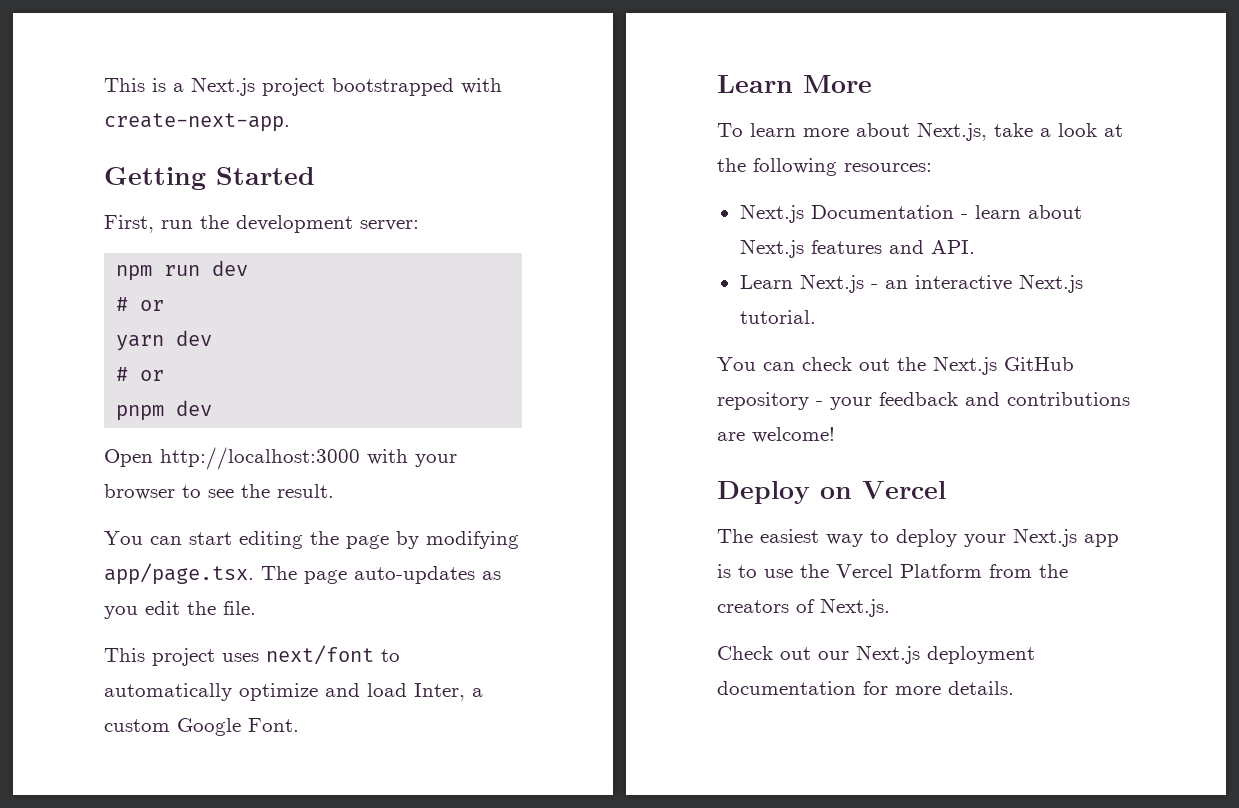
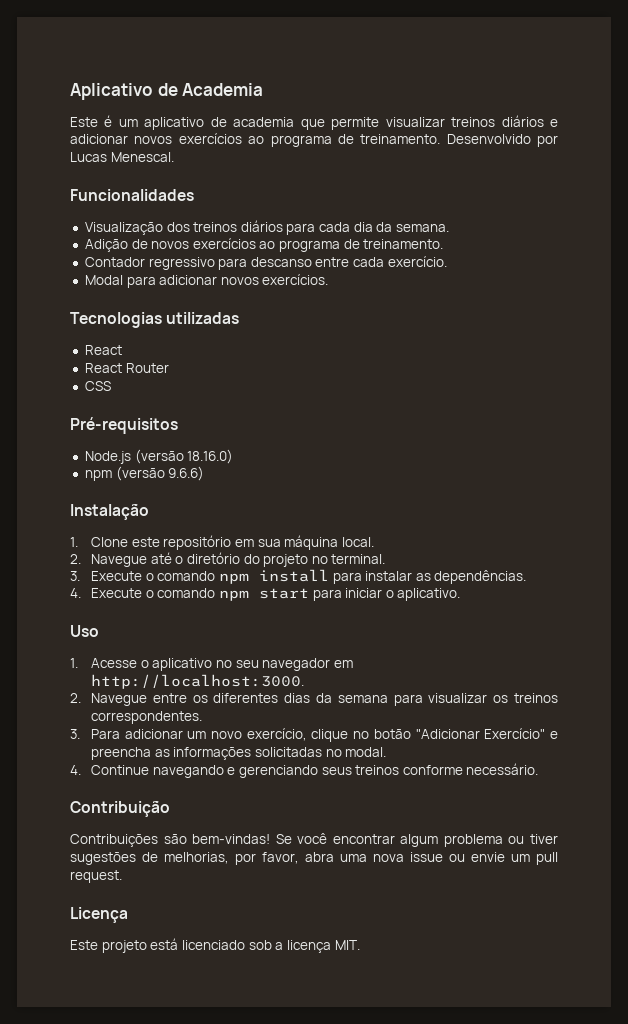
[104,77,502,96] [104,113,290,132] [104,167,315,190] [104,215,419,233] [116,260,249,281] [116,297,165,311] [116,330,213,351] [116,367,165,381] [116,400,213,421] [104,447,457,470] [104,484,334,500] [104,531,519,549] [104,563,501,585] [104,601,256,619] [104,645,400,666] [104,683,483,701] [104,718,299,736] [717,75,872,93] [717,122,1123,141] [717,158,932,176] [739,204,1082,223] [739,239,975,258] [739,274,1083,293] [739,310,816,324] [717,356,1074,375] [717,392,1130,410] [717,427,835,443] [717,481,946,504] [717,528,1119,547] [717,564,1068,578] [717,598,890,617] [717,645,1035,664] [717,681,1014,695] This is a Next.js project bootstrapped with create-next-app. // Getting Started // First, run the development server: // npm run dev // # or // yarn dev // # or // pnpm dev // Open http://localhost:3000 with your browser to see the result. // You can start editing the page by modifying app/page.tsx. The page auto-updates as you edit the file. // This project uses next/font to automatically optimize and load Inter, a custom Google Font. // Learn More // To learn more about Next.js, take a look at the following resources: // Next.js Documentation - learn about Next.js features and API. // Learn Next.js - an interactive Next.js tutorial. // You can check out the Next.js GitHub repository - your feedback and contributions are welcome! // Deploy on Vercel // The easiest way to deploy your Next.js app is to use the Vercel Platform from the creators of Next.js. // Check out our Next.js deployment documentation for more details. -> [70,83,264,100] [70,115,558,130] [70,133,558,147] [70,152,174,162] [70,189,194,201] [84,220,450,235] [84,238,444,252] [84,256,447,270] [84,274,329,288] [70,312,240,328] [84,345,122,355] [84,363,169,373] [84,381,111,391] [70,417,178,434] [84,449,234,464] [84,466,205,481] [70,504,149,520] [70,535,374,550] [70,552,386,567] [70,569,527,584] [70,588,461,601] [70,625,99,637] [70,658,353,671] [90,674,304,689] [70,693,558,706] [90,711,202,724] [70,728,558,742] [90,747,387,760] [70,763,539,778] [70,801,170,817] [70,833,558,847] [70,852,558,865] [70,870,122,883] [70,907,128,923] [70,938,360,953] Aplicativo de Academia // Este é um aplicativo de academia que permite visualizar treinos diários e adicionar novos exercícios ao programa de treinamento. Desenvolvido por Lucas Menescal. // Funcionalidades // Visualização dos treinos diários para cada dia da semana. // Adição de novos exercícios ao programa de treinamento. // Contador regressivo para descanso entre cada exercício. // Modal para adicionar novos exercícios. // Tecnologias utilizadas // React // React Router // CSS // Pré-requisitos // Node.js (versão 18.16.0) // npm (versão 9.6.6) // Instalação // 1. Clone este repositório em sua máquina local. // 2. Navegue até o diretório do projeto no terminal. // 3. Execute o comando npm install para instalar as dependências. // 4. Execute o comando npm start para iniciar o aplicativo. // Uso // 1. Acesse o aplicativo no seu navegador em http://localhost:3000. // 2. Navegue entre os diferentes dias da semana para visualizar os treinos correspondentes. // 3. Para adicionar um novo exercício, clique no botão "Adicionar Exercício" e preencha as informações solicitadas no modal. // 4. Continue navegando e gerenciando seus treinos conforme necessário. // Contribuição // Contribuições são bem-vindas! Se você encontrar algum problema ou tiver sugestões de melhorias, por favor, abra uma nova issue ou envie um pull request. // Licença // Este projeto está licenciado sob a licença MIT.

